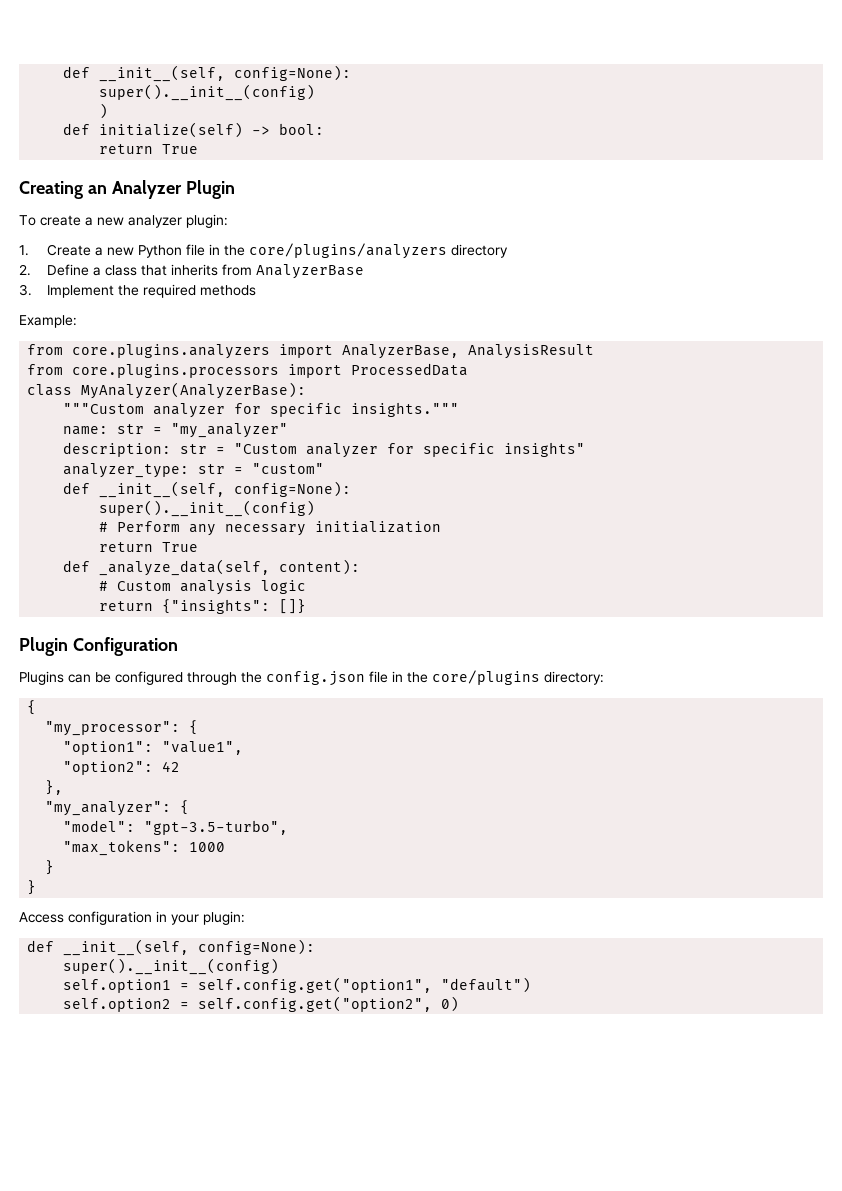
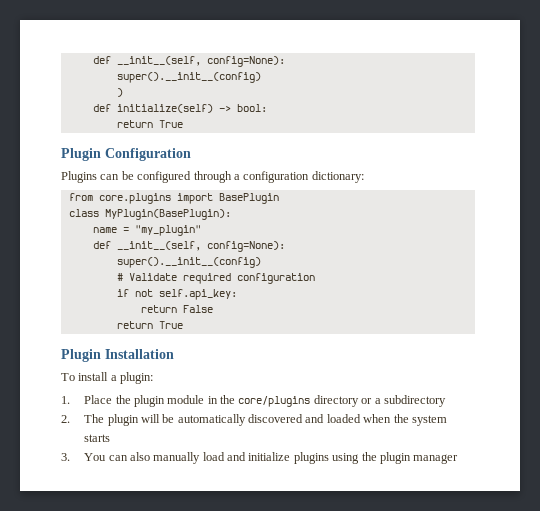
[19,180,235,199] [19,214,228,228] [19,243,508,259] [19,264,364,279] [19,284,256,298] [19,315,77,328] [27,344,595,359] [27,363,469,378] [27,382,307,399] [63,402,460,418] [63,423,289,438] [63,442,586,458] [63,463,325,478] Creating an Analyzer Plugin // To create a new analyzer plugin: // 1. Create a new Python file in the core/plugins/analyzers directory // 2. Define a class that inherits from AnalyzerBase // 3. Implement the required methods // Example: // from core.plugins.analyzers import AnalyzerBase, AnalysisResult // from core.plugins.processors import ProcessedData // class MyAnalyzer(AnalyzerBase): // """Custom analyzer for specific insights.""" // name: str = "my_analyzer" // description: str = "Custom analyzer for specific insights" // analyzer_type: str = "custom" -> [61,148,191,161] [61,171,364,183] [68,193,279,204] [68,209,231,220] [92,225,201,236] Plugin Configuration // Plugins can be configured through a configuration dictionary: // from core.plugins import BasePlugin // class MyPlugin(BasePlugin): // name = "my_plugin"
[117,521,442,536] [99,542,199,552] [63,559,361,576] [99,580,307,595] [99,599,307,614] [19,637,178,656] [19,670,604,686] [27,700,37,715] [45,720,199,736] [63,741,244,755] [63,761,181,775] [45,780,64,795] [45,800,190,816] [63,820,289,835] [63,840,226,856] [45,860,55,875] [27,880,37,895] [19,911,245,925] [27,939,316,956] [63,958,280,975] [63,977,532,993] [63,996,460,1012] Perform any necessary initialization // return True // def _analyze_data(self, content): // # Custom analysis logic // return {"insights": []} // Plugin Configuration // Plugins can be configured through the config.json file in the core/plugins directory: // { // "my_processor": { // "option1": "value1", // "option2": 42 // }, // "my_analyzer": { // "model": "gpt-3.5-turbo", // "max_tokens": 1000 // } // } // Access configuration in your plugin: // def __init__(self, config=None): // super().__init__(config) // self.option1 = self.config.get("option1", "default") // self.option2 = self.config.get("option2", 0) -> [128,273,315,284] [116,289,237,300] [140,305,213,313] [116,321,183,329] [61,349,174,362] [61,372,154,384] [61,395,446,407] [61,414,447,426] [84,434,111,442] [61,452,459,464] Validate required configuration // if not self.api_key: // return False // return True // Plugin Installation // To install a plugin: // 1. Place the plugin module in the core/plugins directory or a subdirectory // 2. The plugin will be automatically discovered and loaded when the system starts // 3. You can also manually load and initialize plugins using the plugin manager

